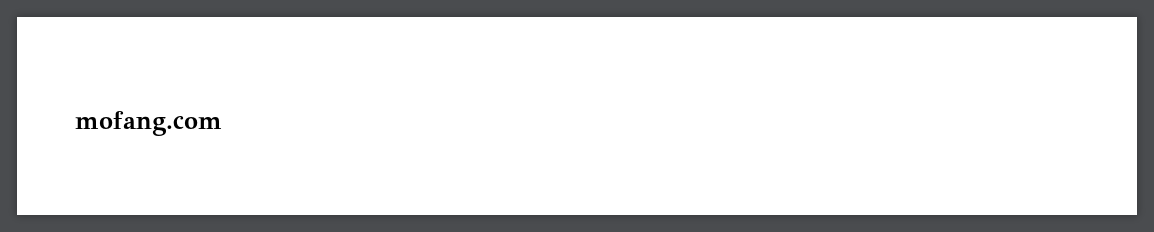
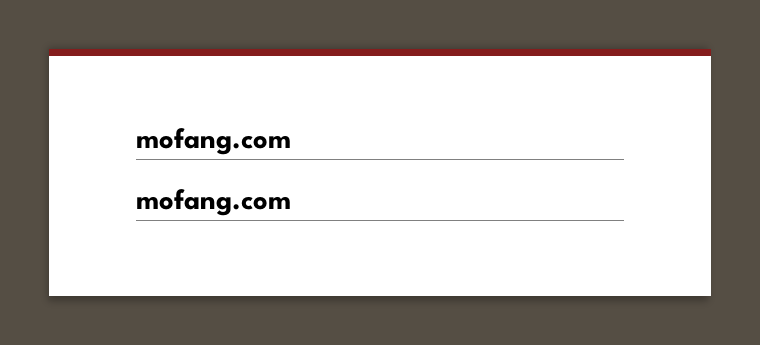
[75,111,222,136] mofang.com -> [136,128,291,155] [136,189,291,216] mofang.com // mofang.com

